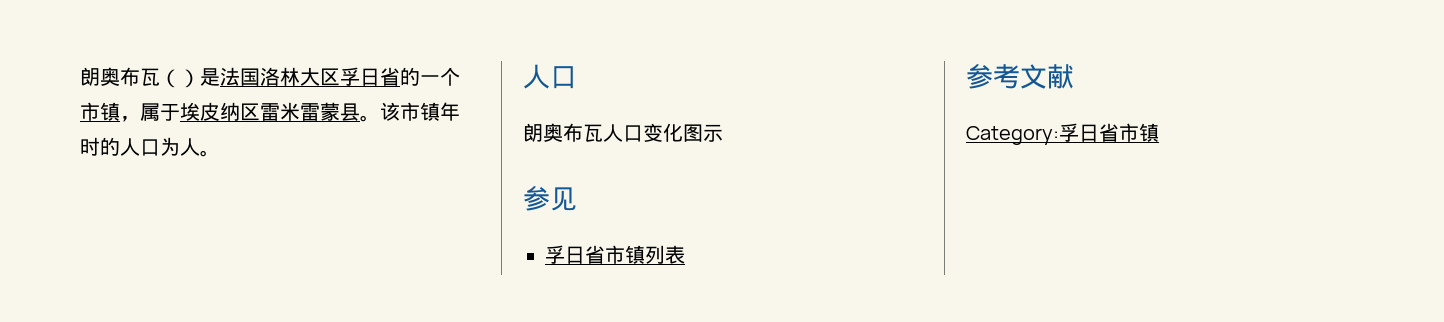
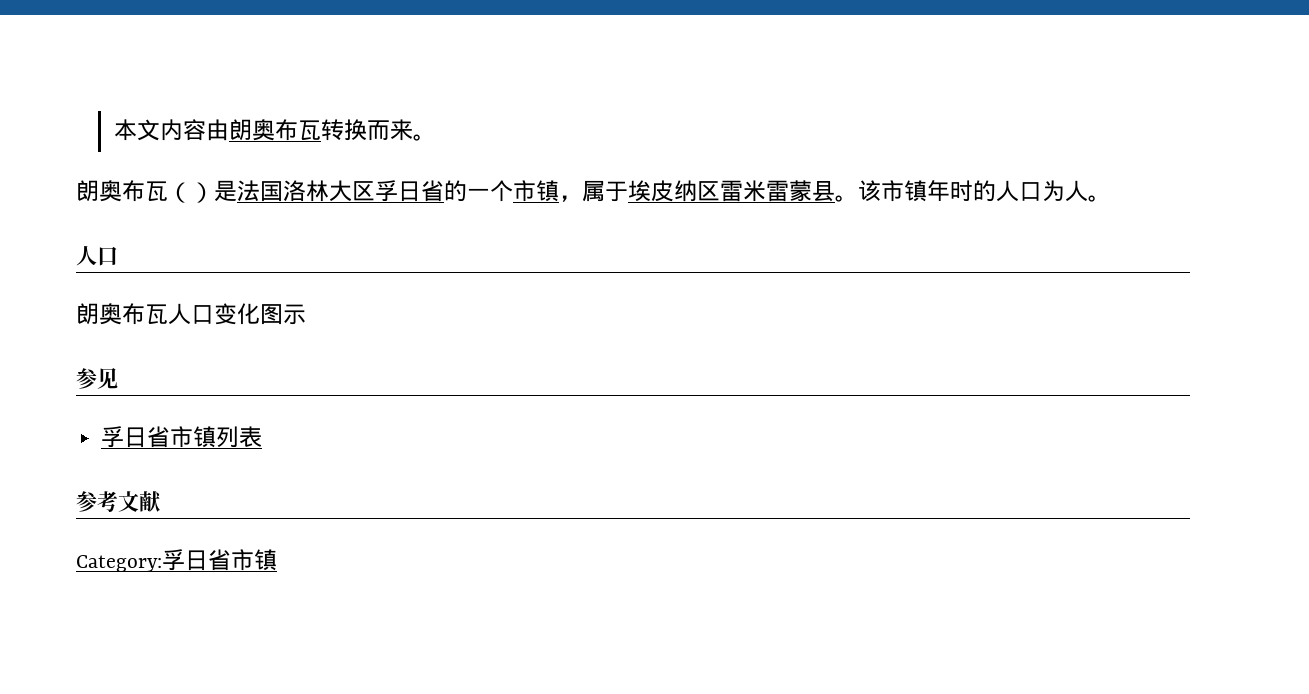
(80, 76) none -> [113,119,436,141] 本文内容由朗奥布瓦转换而来。 //

